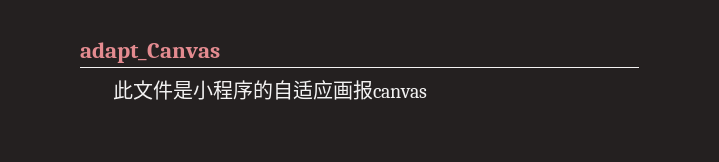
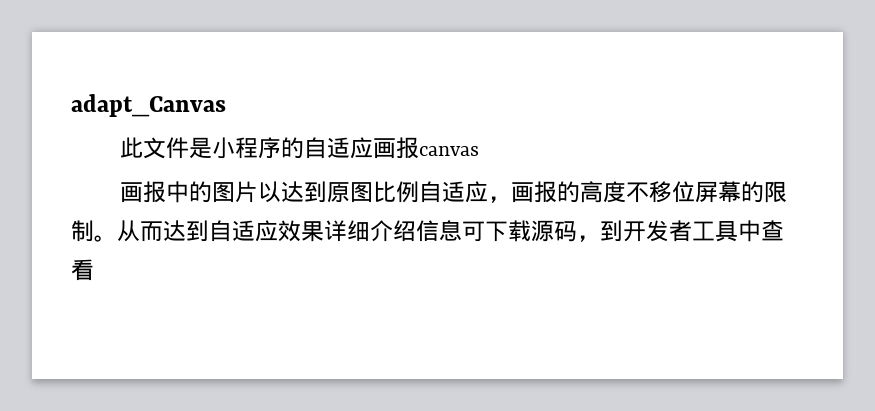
(427, 93) none -> [119,181,787,203] [71,220,784,242] [71,259,94,281] // 画报中的图片以达到原图比例自适应，画报的高度不移位屏幕的限制。从而达到自适应效果详细介绍信息可下载源码，到开发者工具中查看

